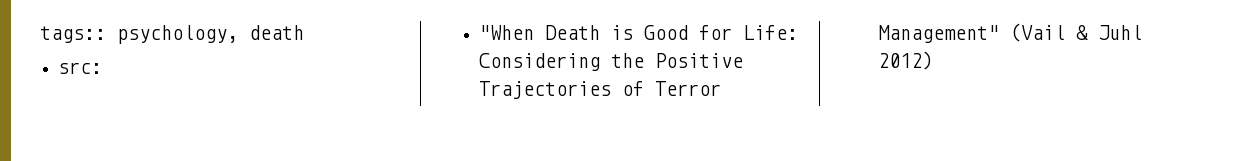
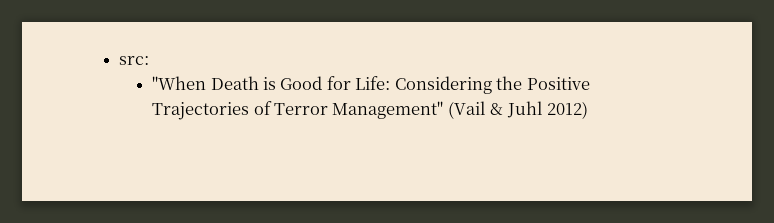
[40,25,304,44] tags:: psychology, death // -> (119, 60) none

